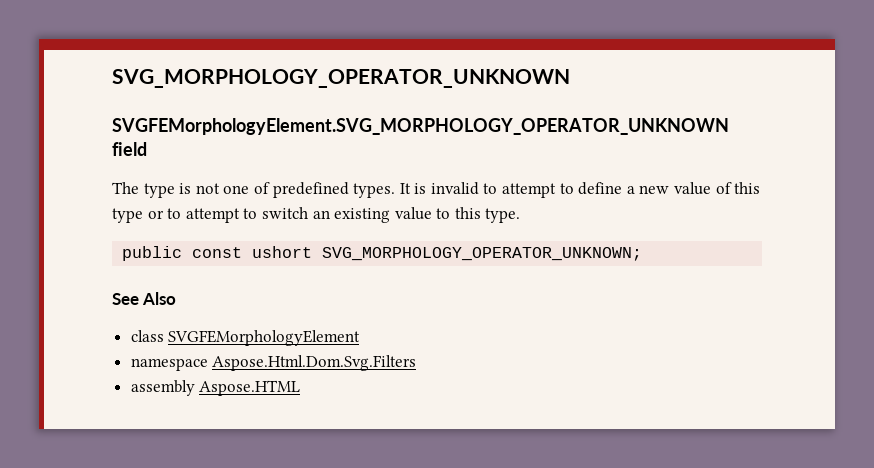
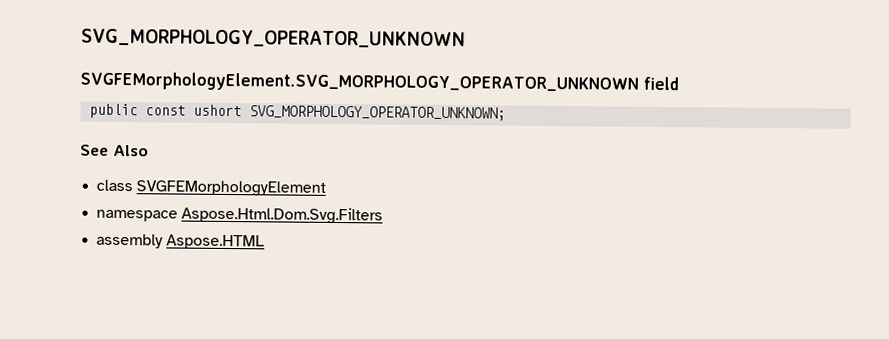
[112,182,761,198] [112,207,521,223] // The type is not one of predefined types. It is invalid to attempt to define a new value of this type or to attempt to switch an existing value to this type. -> (679, 83) none

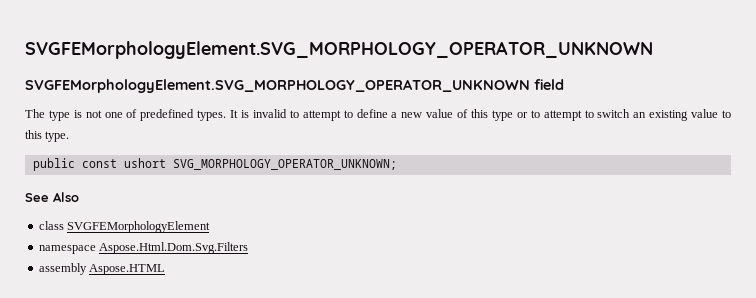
[81,28,466,49] SVG_MORPHOLOGY_OPERATOR_UNKNOWN -> [25,41,653,59] SVGFEMorphologyElement.SVG_MORPHOLOGY_OPERATOR_UNKNOWN
(679, 83) none -> [25,109,731,121] [25,130,70,142] // The type is not one of predefined types. It is invalid to attempt to define a new value of this type or to attempt to switch an existing value to this type.

